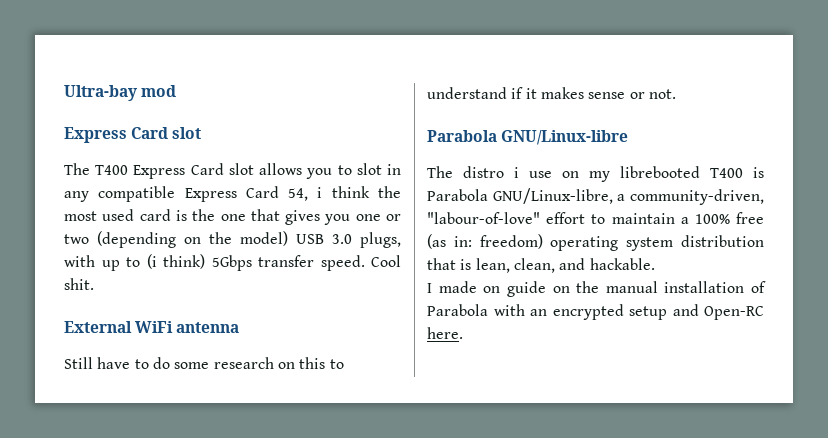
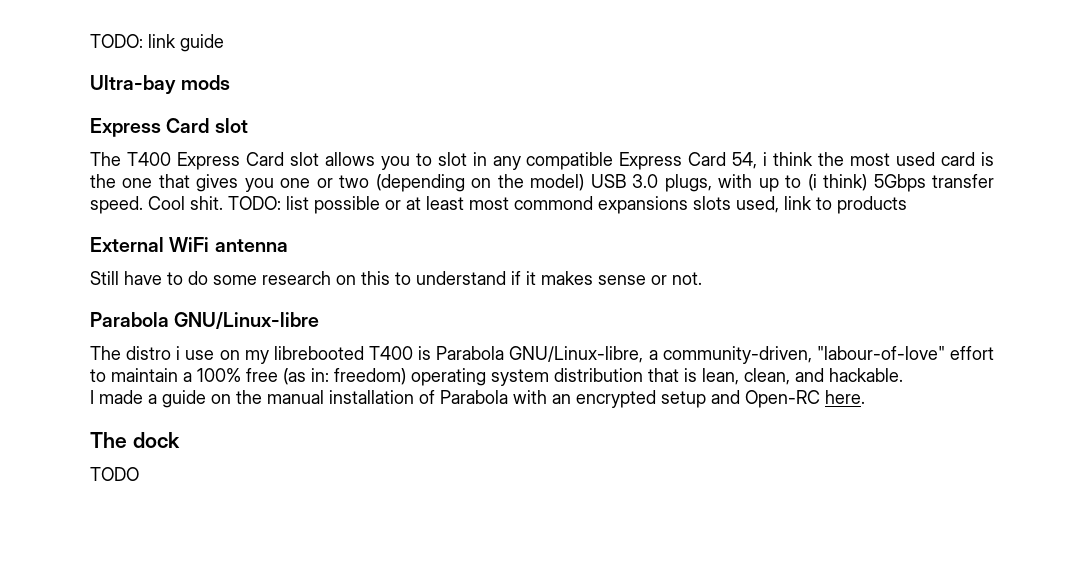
[64,85,177,101] Ultra-bay mod -> [90,34,224,52] [90,75,231,94] TODO: link guide // Ultra-bay mods
(94, 284) none -> [228,196,907,214] TODO: list possible or at least most commond expansions slots used, link to products
[483,286,501,293] on -> [148,394,157,404] a
(463, 333) none -> [90,432,180,448] [90,467,139,481] // The dock // TODO

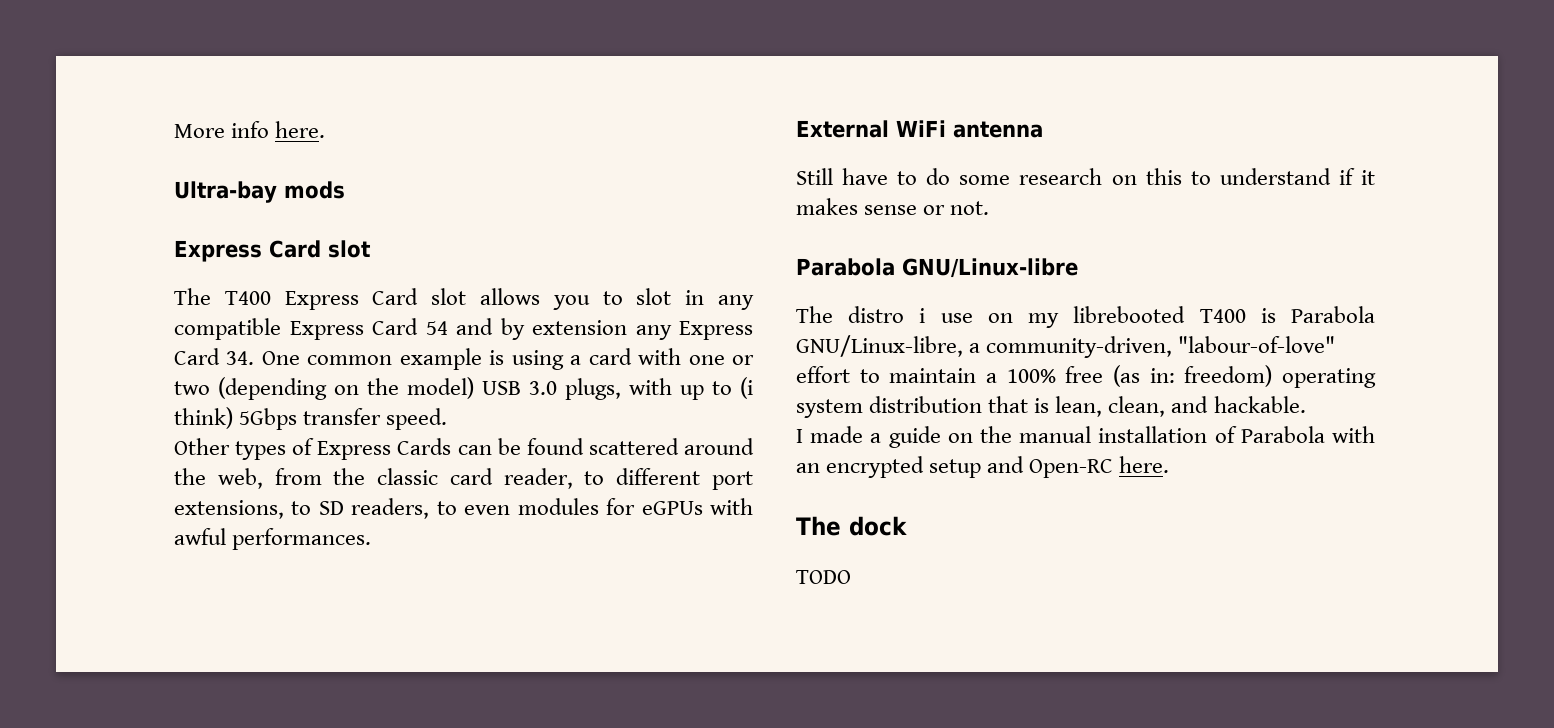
[90,34,224,52] TODO: link guide -> [174,121,326,138] More info here.
[732,152,995,169] [90,174,274,192] 54, i think the most used card is the one that gives you -> [425,318,753,340] [174,348,682,370] 54 and by extension any Express Card 34. One common example is using a card with
[148,196,907,214] Cool shit. TODO: list possible or at least most commond expansions slots used, link to products -> [174,438,754,460] [174,468,753,490] [174,498,754,519] [174,528,372,550] // Other types of Express Cards can be found scattered around the web, from the classic card reader, to different port extensions, to SD readers, to even modules for eGPUs with awful performances.

